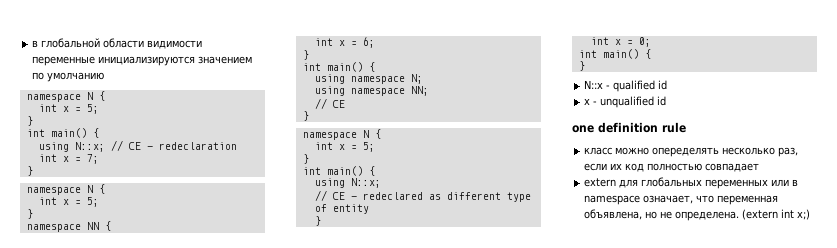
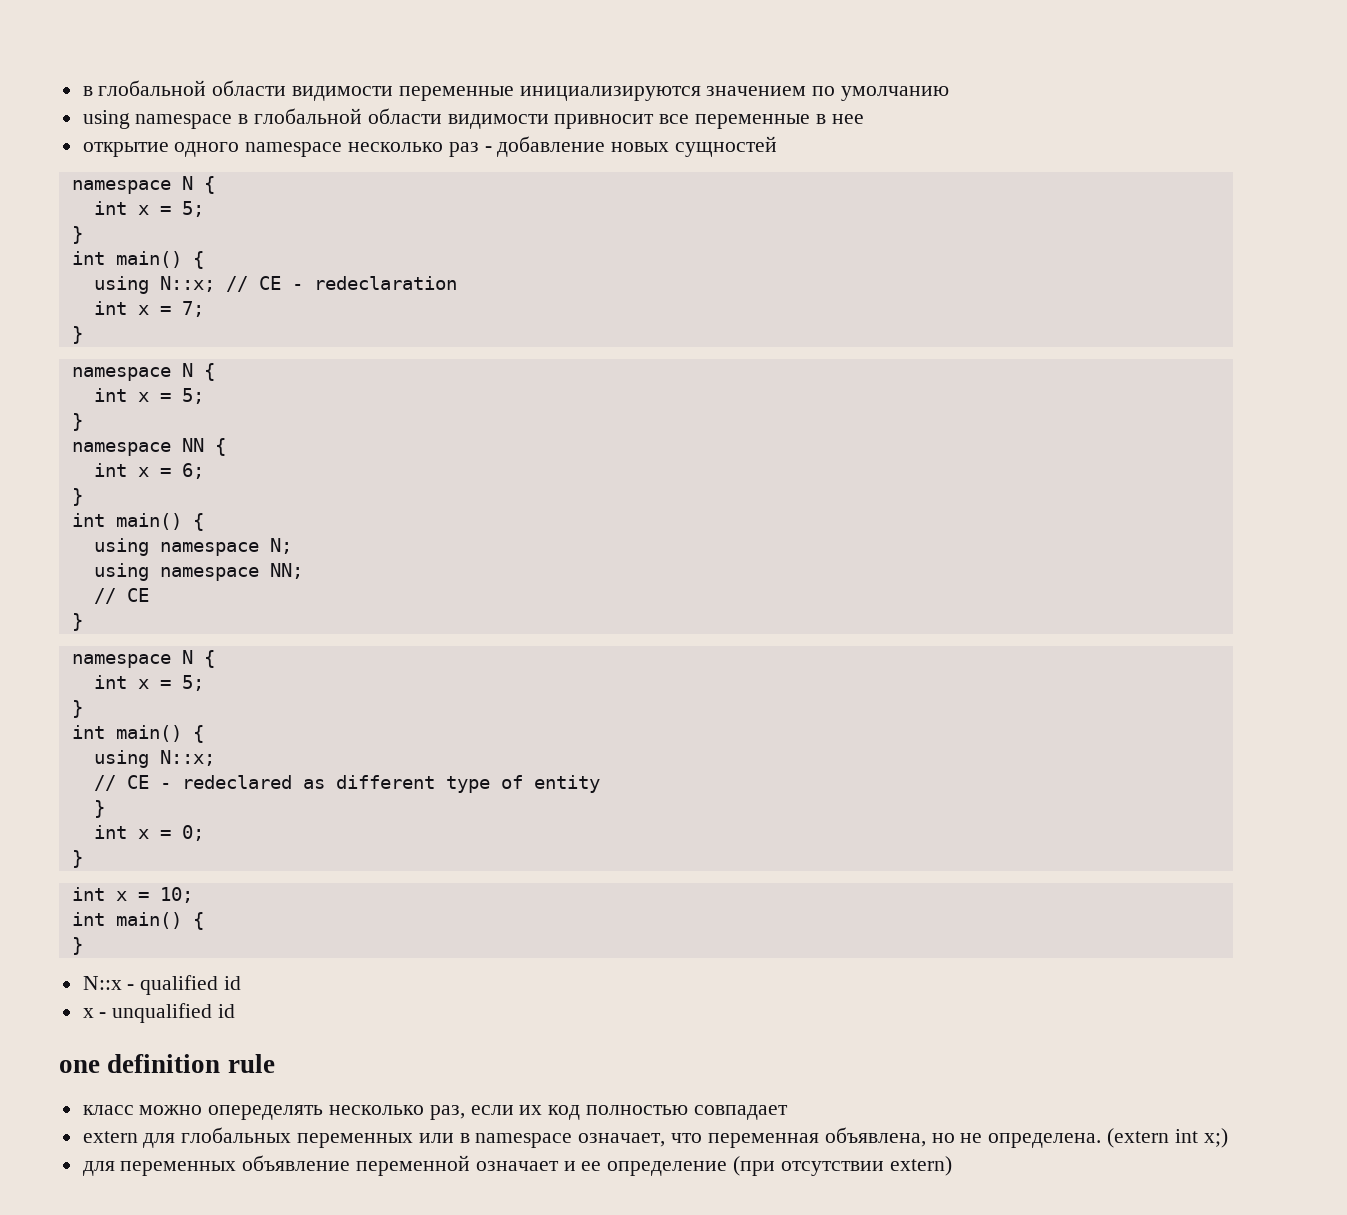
(105, 77) none -> [82,108,864,129] [82,136,778,157] // using namespace в глобальной области видимости привносит все переменные в нее // открытие одного namespace несколько раз - добавление новых сущностей
(651, 42) none -> [71,850,83,868] [71,887,193,903] // } // int x = 10;
(811, 214) none -> [82,1155,952,1176] // для переменных объявление переменной означает и ее определение (при отсутствии extern)

